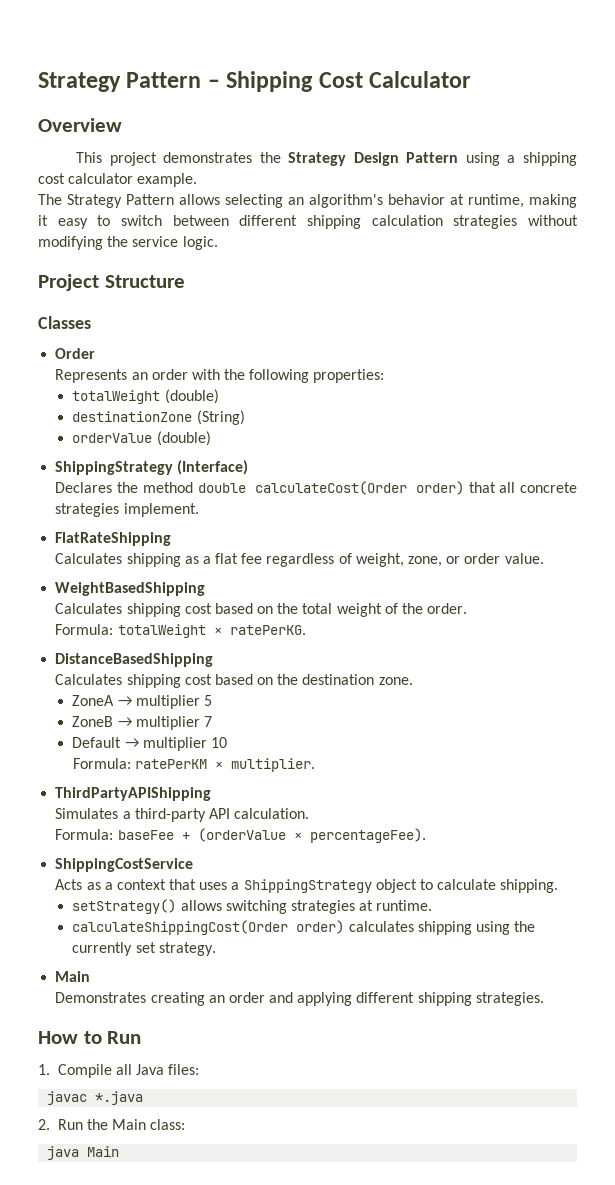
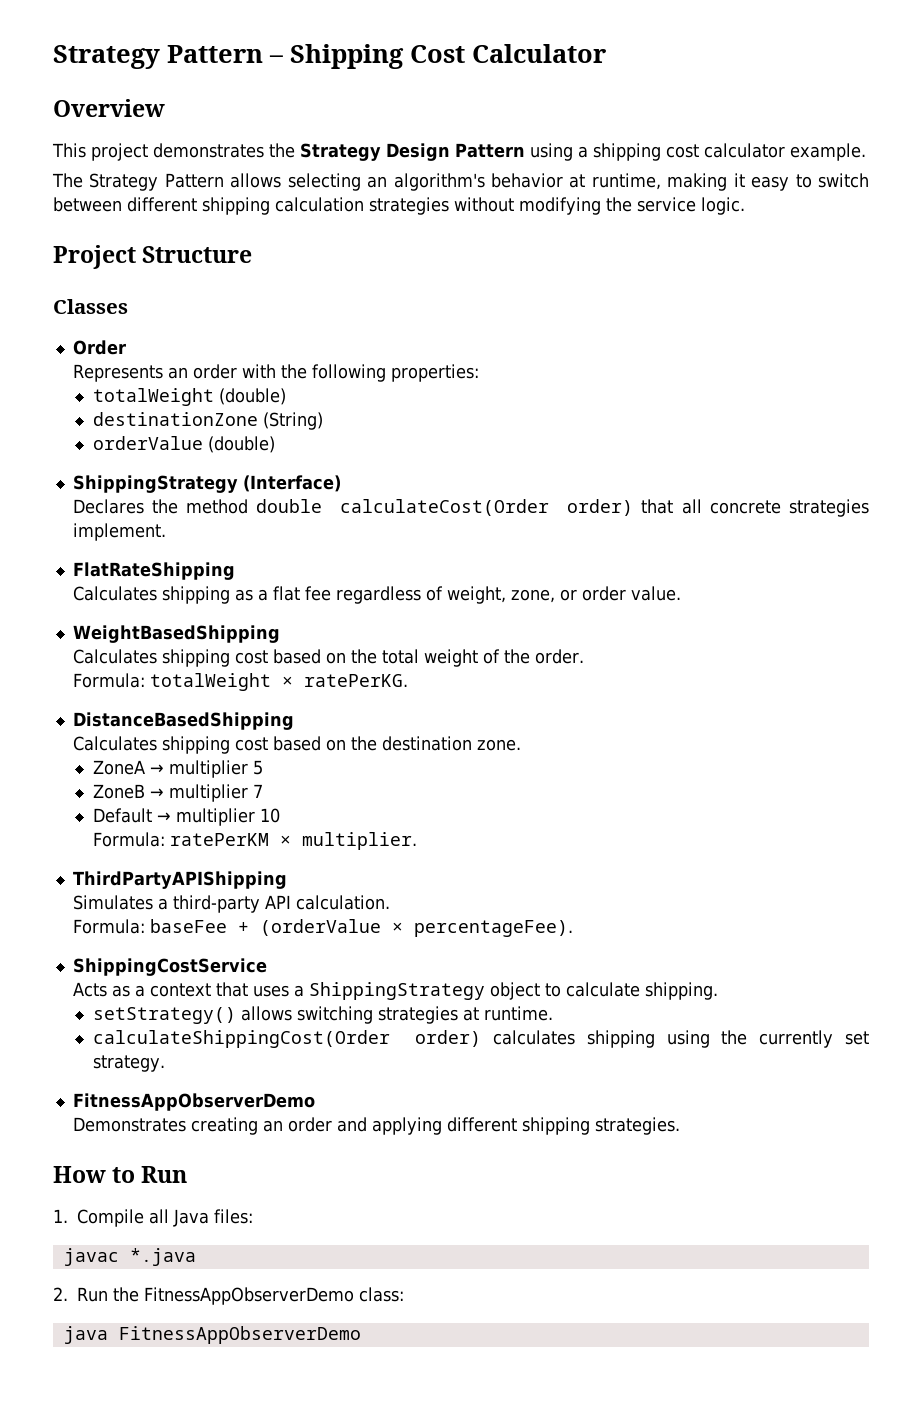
[55,971,91,982] Main -> [72,1093,315,1111] FitnessAppObserverDemo
[112,1119,147,1130] Main -> [143,1287,354,1305] FitnessAppObserverDemo
[87,1146,120,1157] Main -> [118,1326,361,1344] FitnessAppObserverDemo

